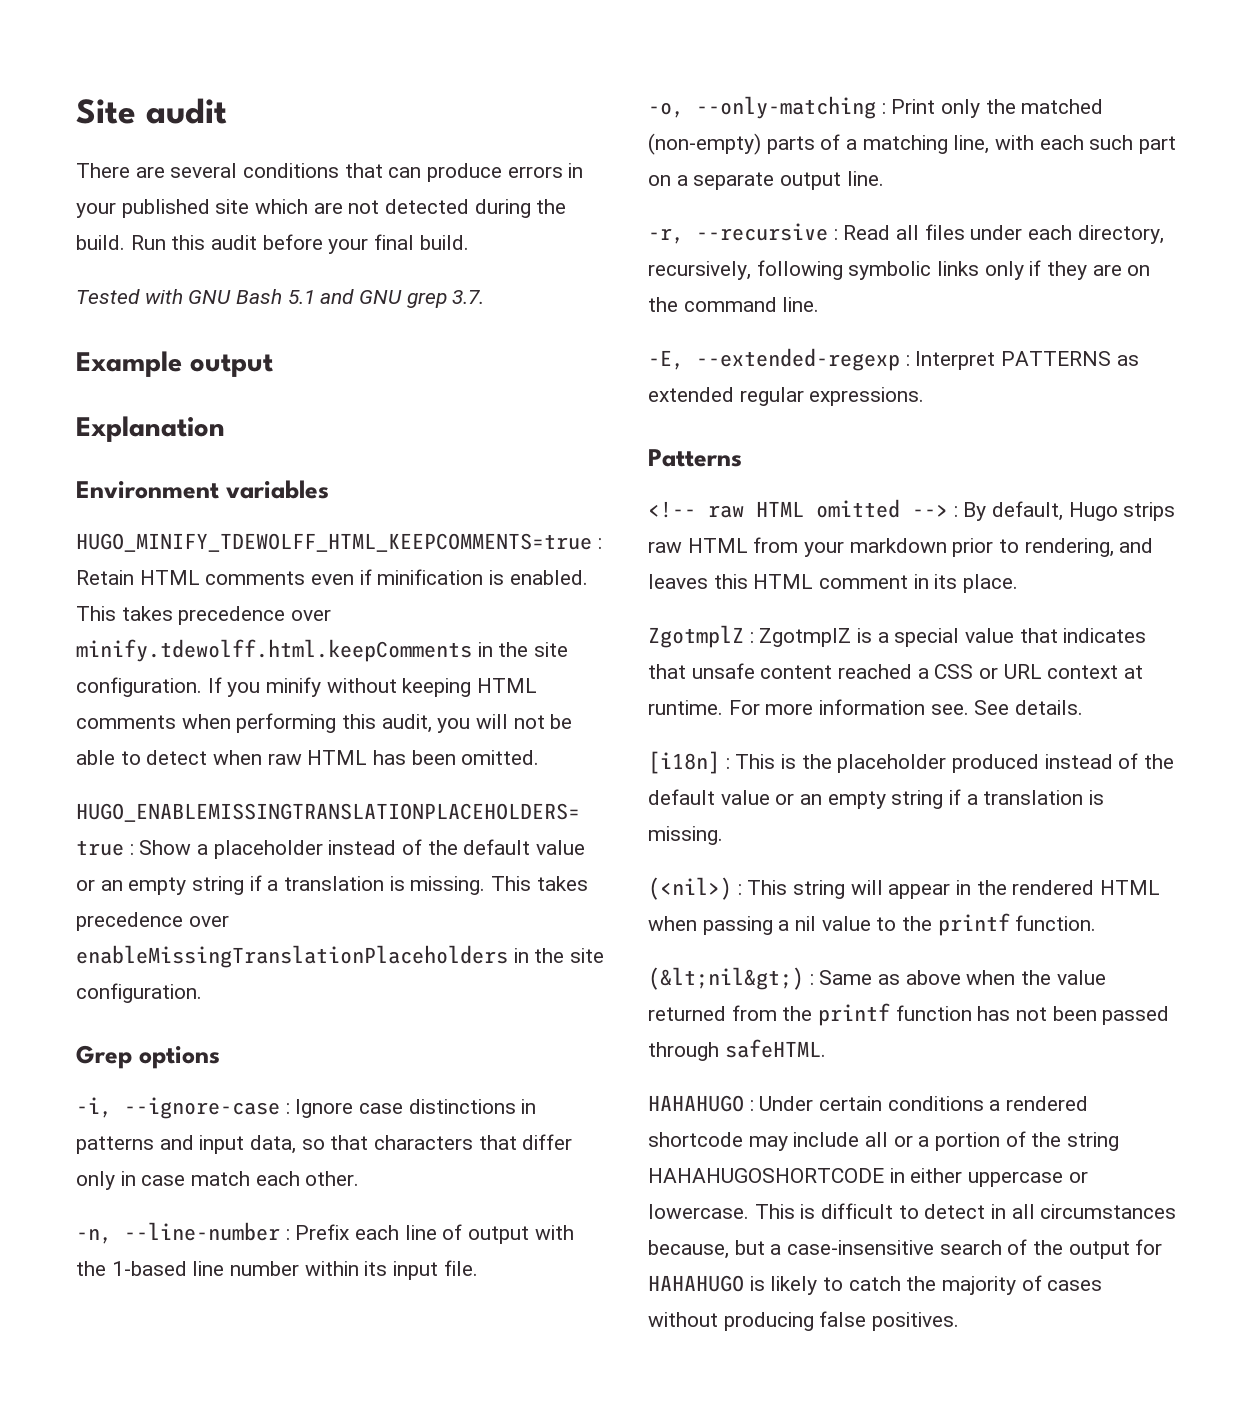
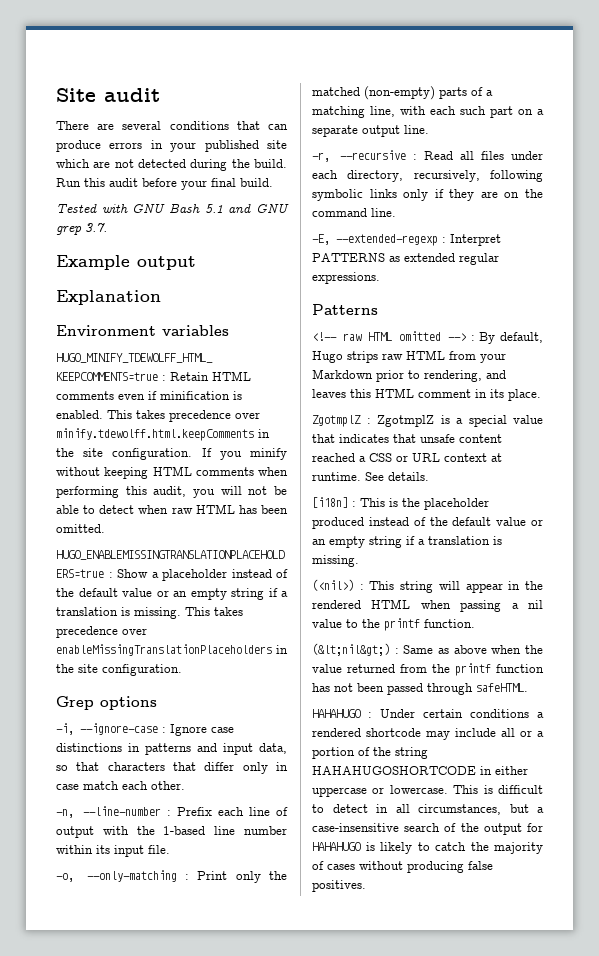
[849,538,947,553] markdown -> [312,369,373,379] Markdown
[728,699,969,715] For more information see. -> (361, 476) none
[1040,1204,1177,1219] [648,1240,729,1259] circumstances because, -> [418,804,501,815] circumstances,

